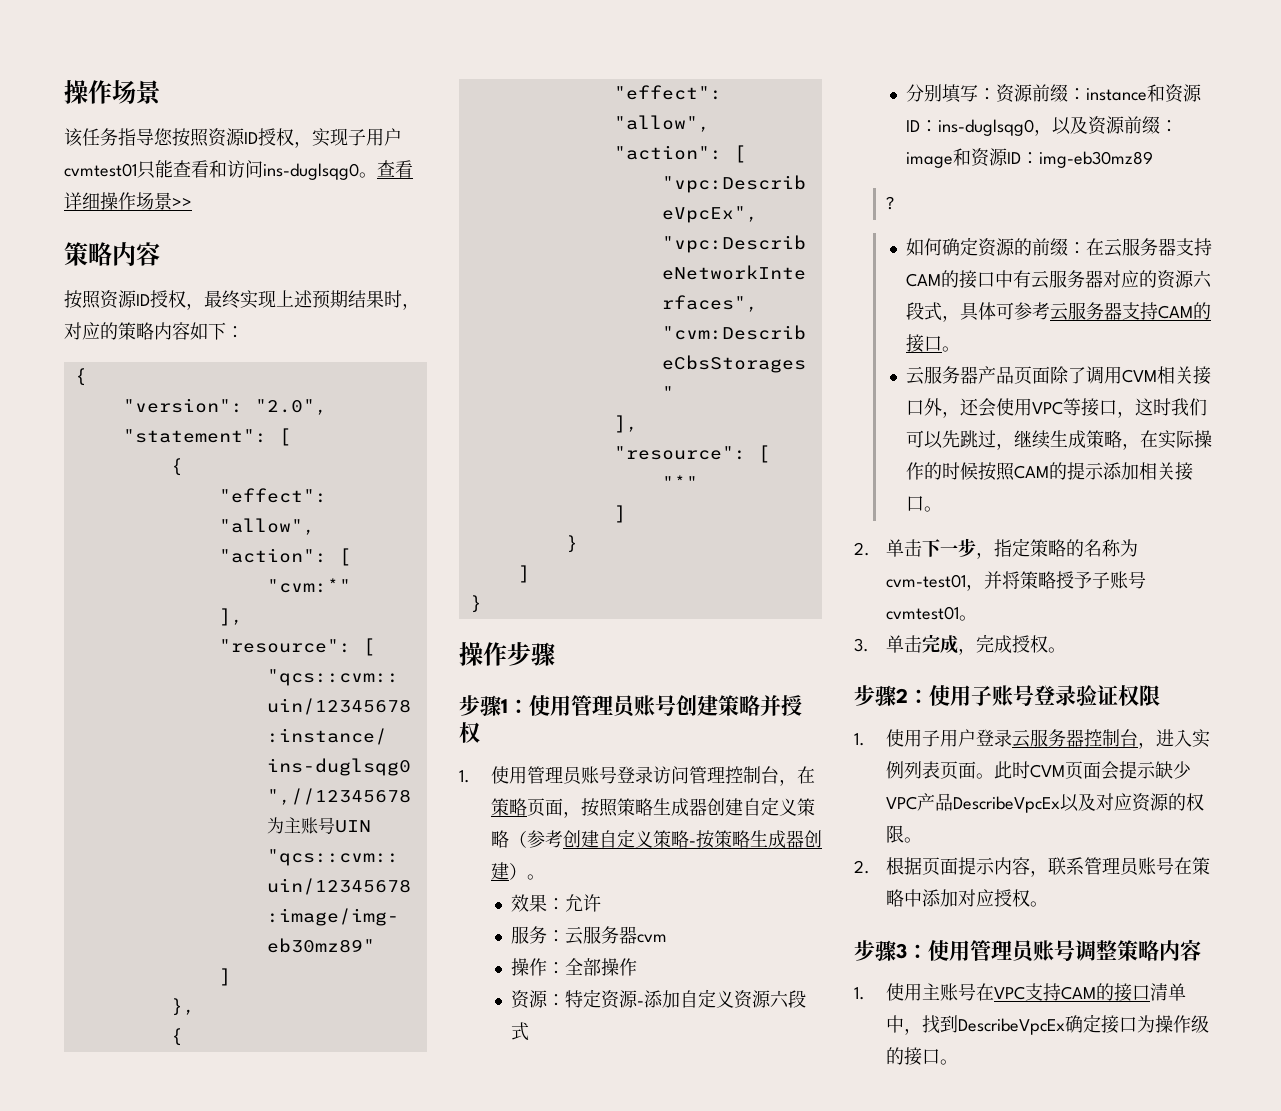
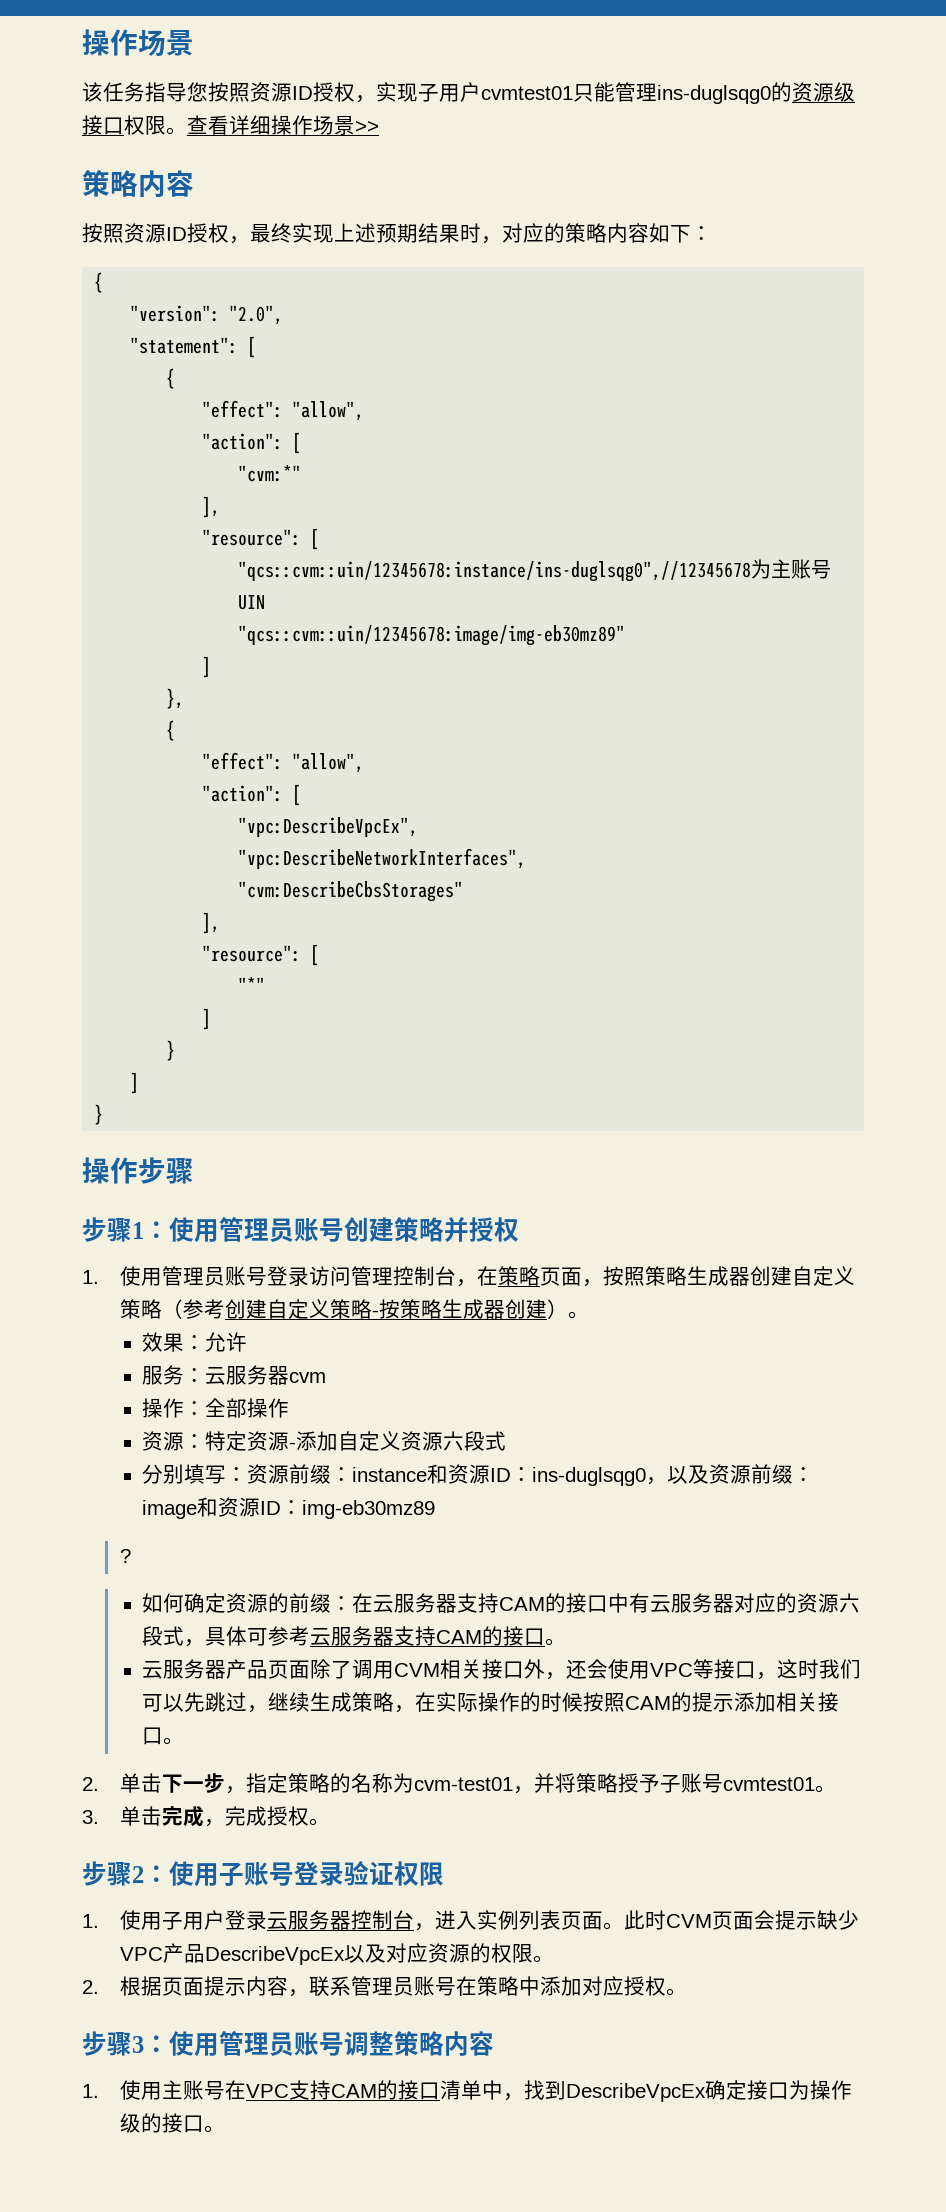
[173,160,359,180] 查看和访问ins-duglsqg0 -> [615,82,855,104] [82,115,166,135] 管理ins-duglsqg0的资源级接口权限

